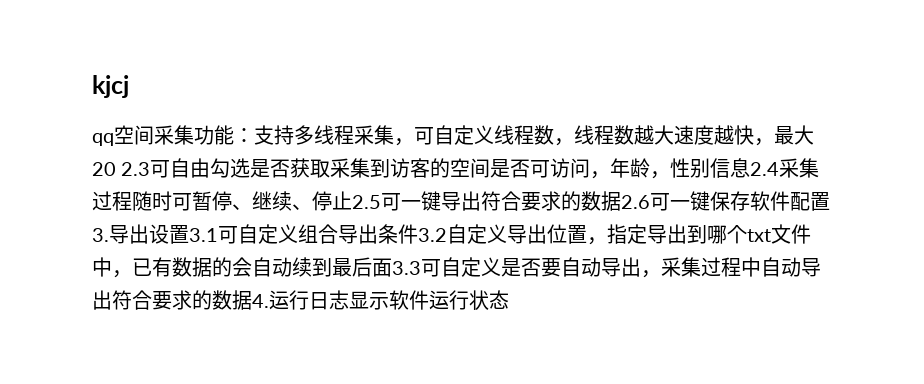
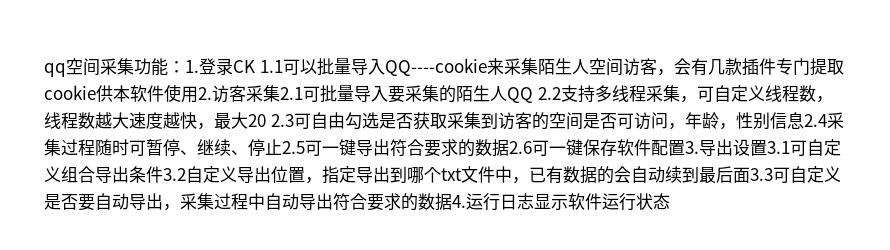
[92,75,129,98] kjcj // -> (44, 70) none
(254, 135) none -> [185,58,844,76] [44,84,561,103] 1.登录CK 1.1可以批量导入QQ----cookie来采集陌生人空间访客，会有几款插件专门提取cookie供本软件使用2.访客采集2.1可批量导入要采集的陌生人QQ 2.2

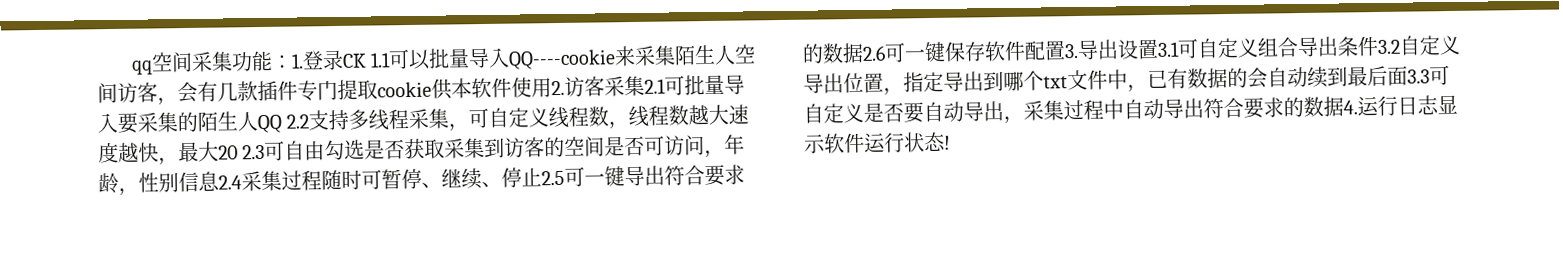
(670, 201) none -> [944,135,951,150] !

